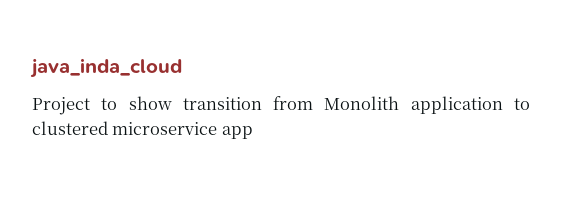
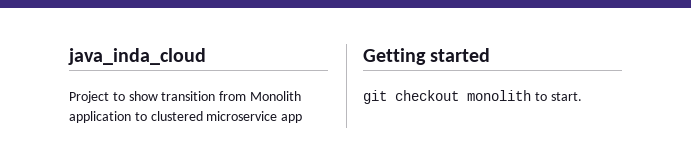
(253, 132) none -> [363,48,491,65] [363,90,582,104] // Getting started // git checkout monolith to start.

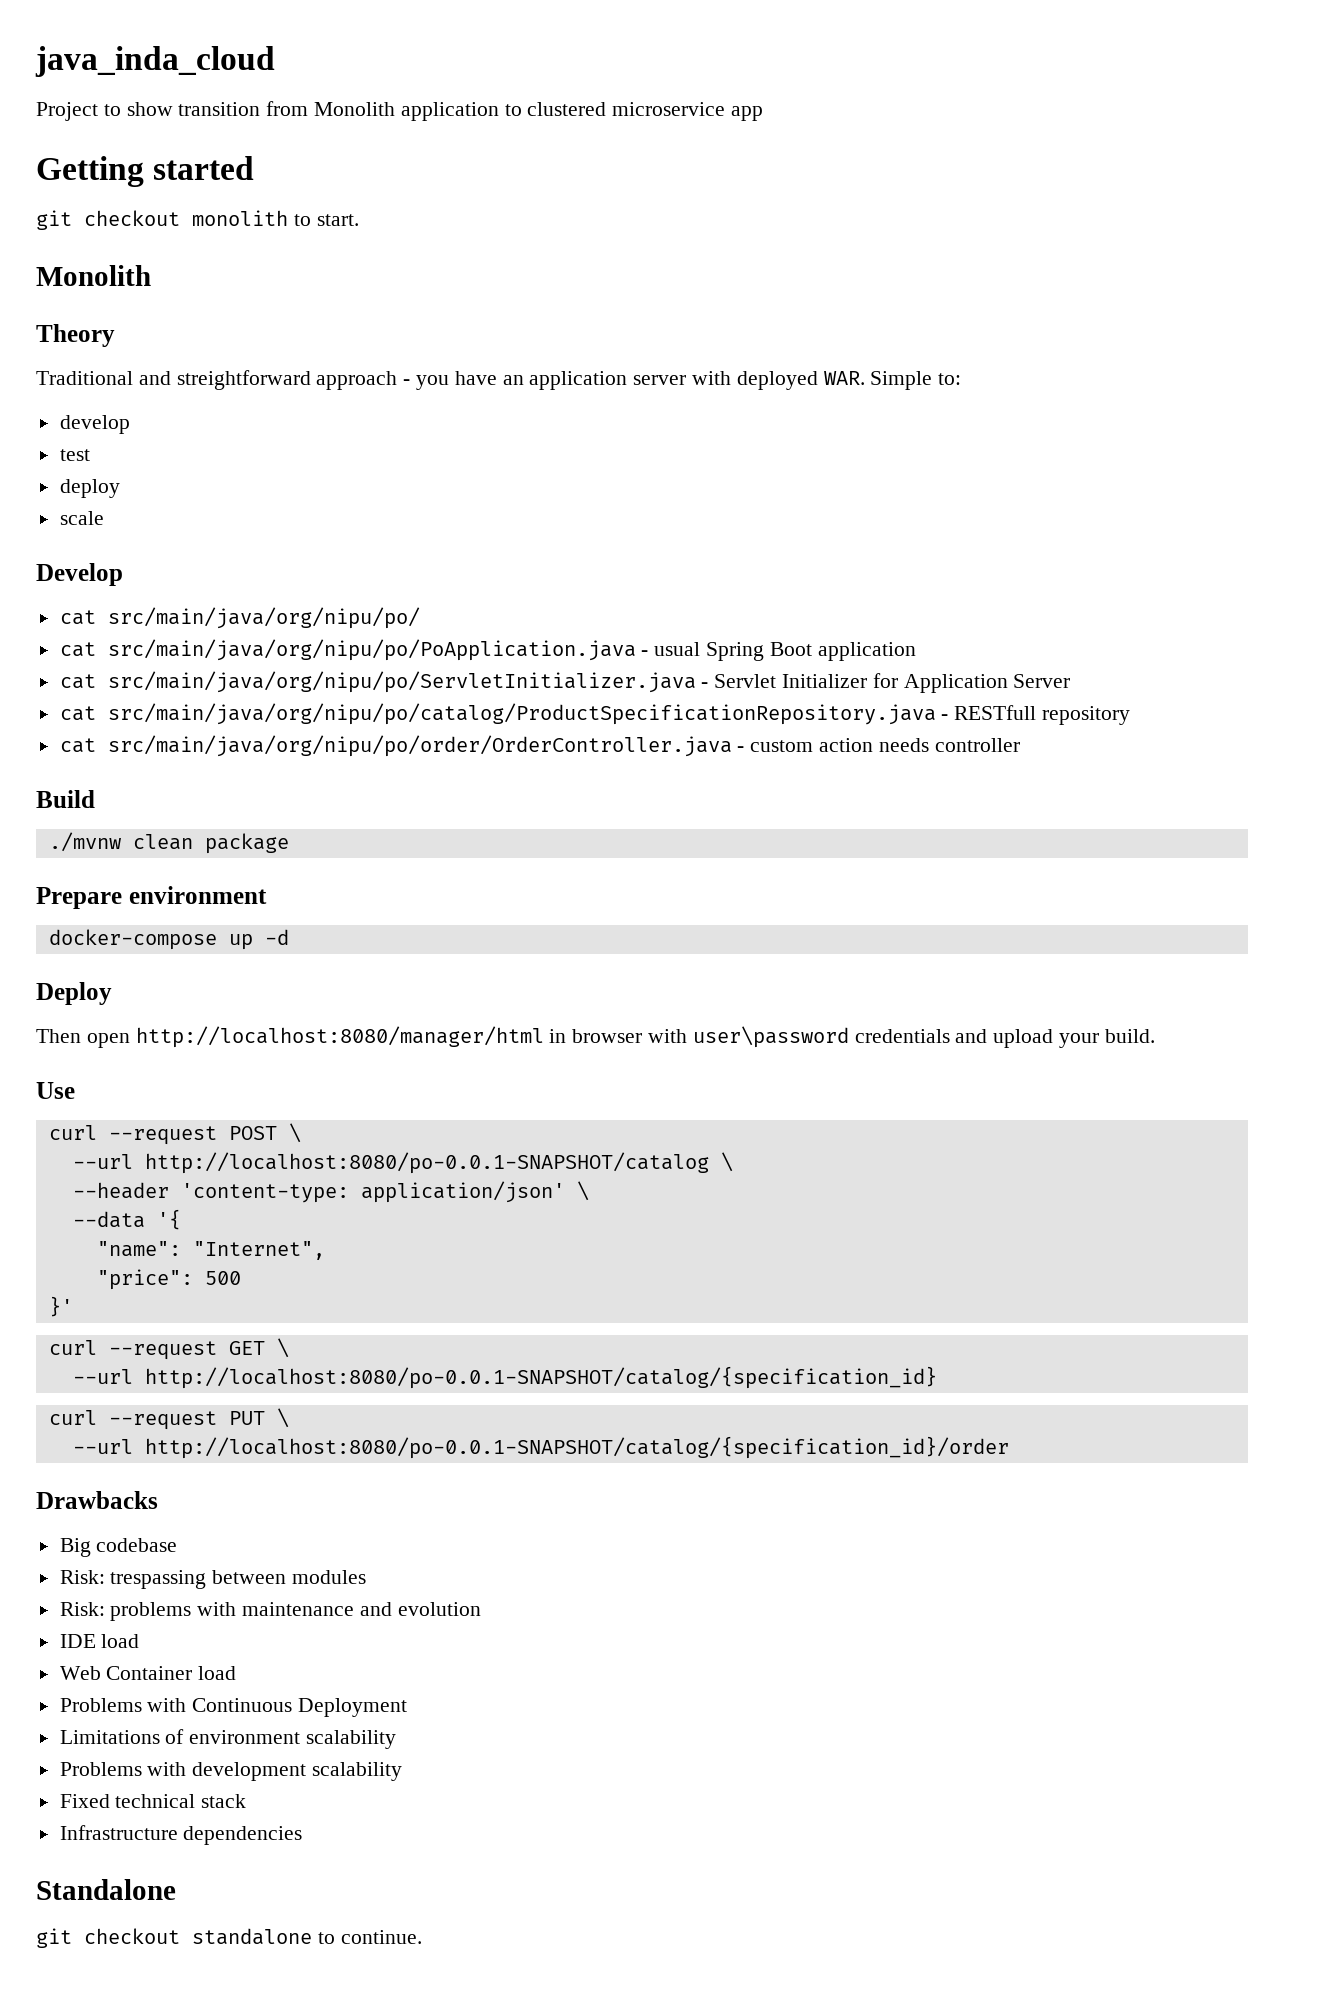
(582, 96) none -> [36,265,151,286] [36,324,115,347] [36,370,962,390] [59,415,130,434] [59,449,90,461] [59,479,120,498] [59,511,104,525] [36,563,123,586] [59,607,420,629] [59,639,916,661] [59,671,1071,693] [59,703,1131,725] [59,735,1020,757] [36,790,95,808] [48,832,289,854] [36,886,267,909] [48,929,289,950] [36,982,112,1005] [36,1026,1155,1048] [36,1082,75,1099] [48,1123,301,1145] [72,1152,733,1174] [72,1181,589,1203] [72,1209,181,1230] [96,1241,325,1260] [96,1269,241,1290] [48,1296,73,1317] [48,1338,289,1360] [72,1366,937,1389] [48,1408,289,1430] [72,1436,1009,1459] [36,1491,158,1509] [59,1538,178,1557] [59,1570,367,1589] [59,1602,481,1621] [59,1634,140,1648] [59,1666,237,1680] [59,1698,408,1717] [59,1729,397,1749] [59,1762,403,1781] [59,1794,247,1808] [59,1825,303,1845] [36,1879,176,1900] [36,1928,422,1948] // Monolith // Theory // Traditional and streightforward approach - you have an application server with deployed WAR. Simple to: // develop // test // deploy // scale // Develop // cat src/main/java/org/nipu/po/ // cat src/main/java/org/nipu/po/PoApplication.java - usual Spring Boot application // cat src/main/java/org/nipu/po/ServletInitializer.java - Servlet Initializer for Application Server // cat src/main/java/org/nipu/po/catalog/ProductSpecificationRepository.java - RESTfull repository // cat src/main/java/org/nipu/po/order/OrderController.java - custom action needs controller // Build // ./mvnw clean package // Prepare environment // docker-compose up -d // Deploy // Then open http://localhost:8080/manager/html in browser with user\password credentials and upload your build. // Use // curl --request POST \ // --url http://localhost:8080/po-0.0.1-SNAPSHOT/catalog \ // --header 'content-type: application/json' \ // --data '{ // "name": "Internet", // "price": 500 // }' // curl --request GET \ // --url http://localhost:8080/po-0.0.1-SNAPSHOT/catalog/{specification_id} // curl --request PUT \ // --url http://localhost:8080/po-0.0.1-SNAPSHOT/catalog/{specification_id}/order // Drawbacks // Big codebase // Risk: trespassing between modules // Risk: problems with maintenance and evolution // IDE load // Web Container load // Problems with Continuous Deployment // Limitations of environment scalability // Problems with development scalability // Fixed technical stack // Infrastructure dependencies // Standalone // git checkout standalone to continue.

